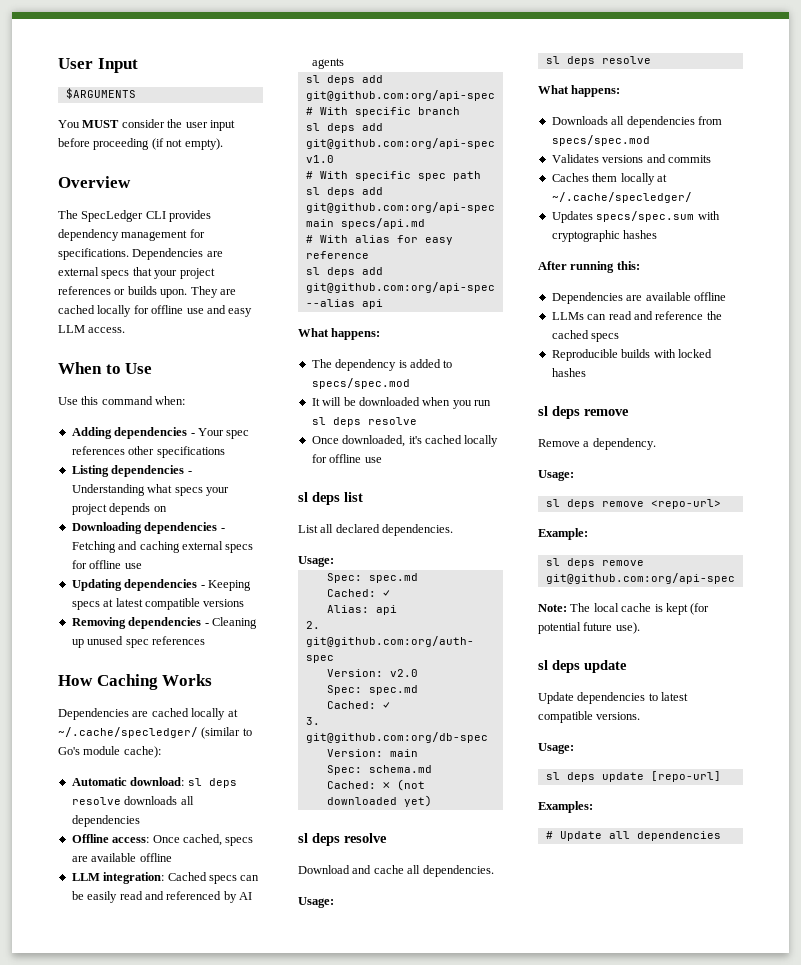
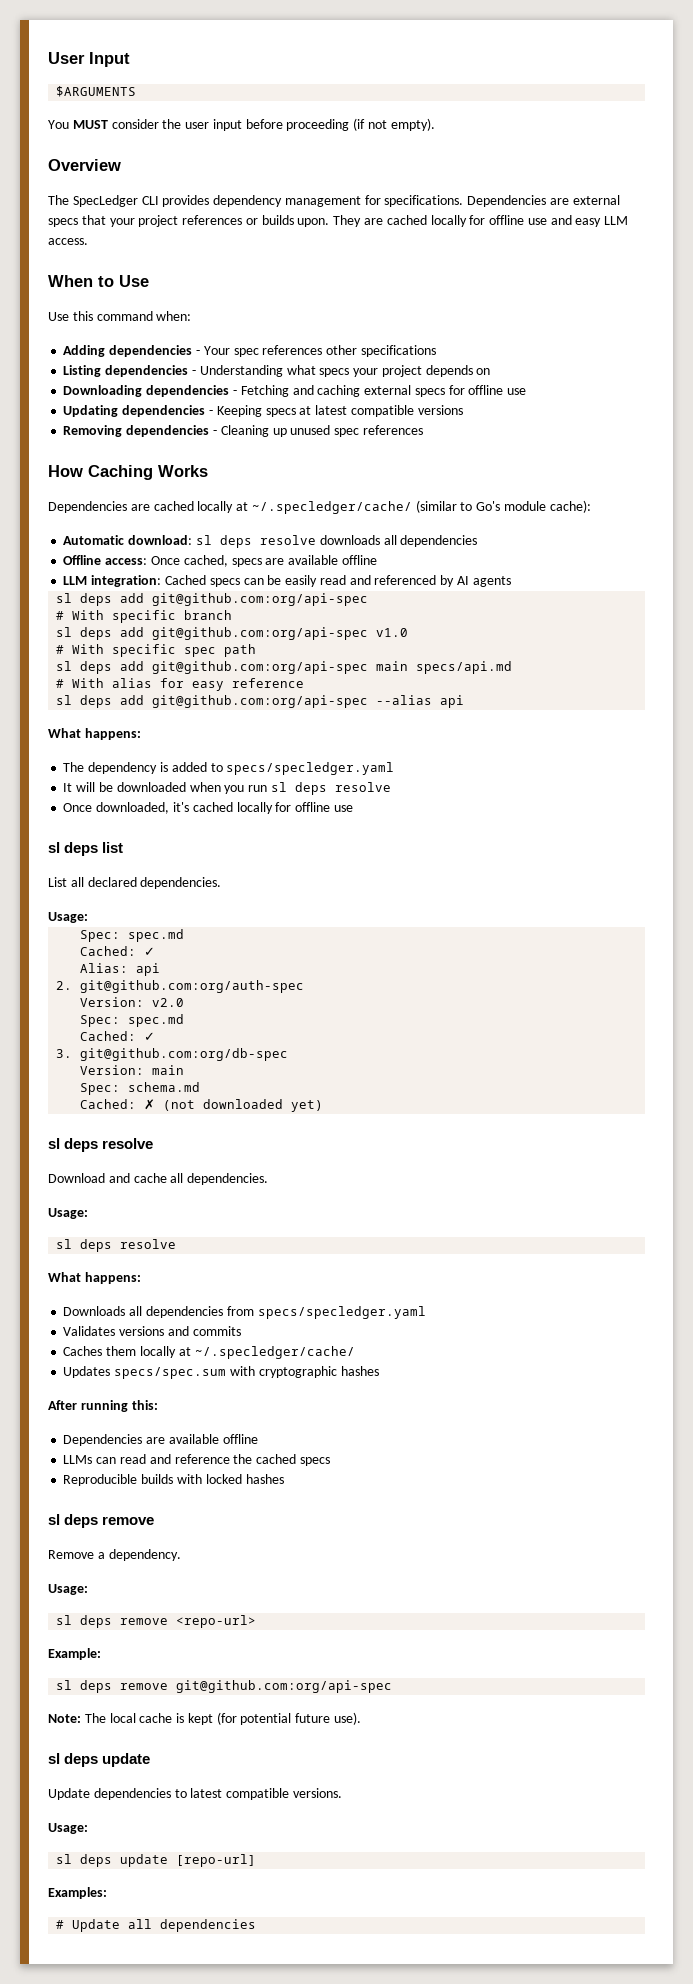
[58,727,198,738] ~/.cache/specledger/ -> [251,501,412,514] ~/.specledger/cache/
[311,378,410,389] specs/spec.mod -> [226,762,395,775] specs/specledger.yaml
[551,135,650,146] specs/spec.mod -> [257,1306,426,1319] specs/specledger.yaml
[551,192,692,203] ~/.cache/specledger/ -> [194,1346,355,1359] ~/.specledger/cache/

